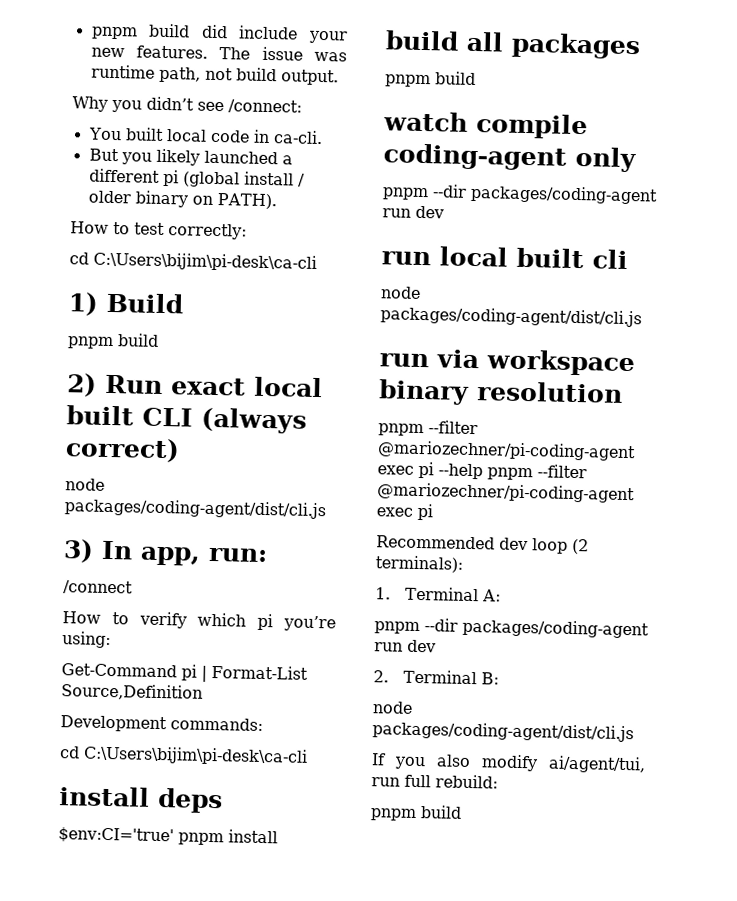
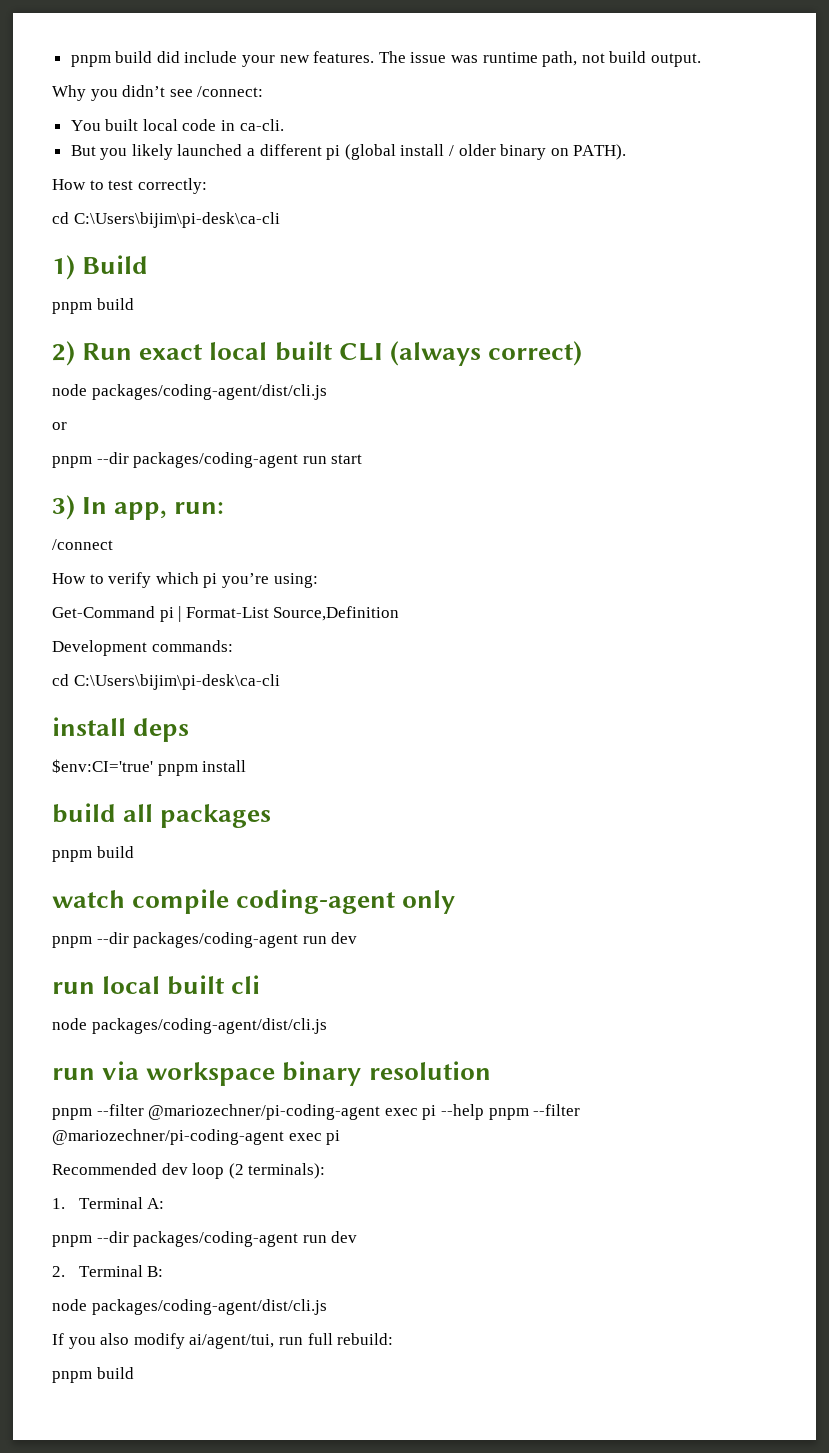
(326, 509) none -> [52,422,67,430] [52,452,363,468] // or // pnpm --dir packages/coding-agent run start

